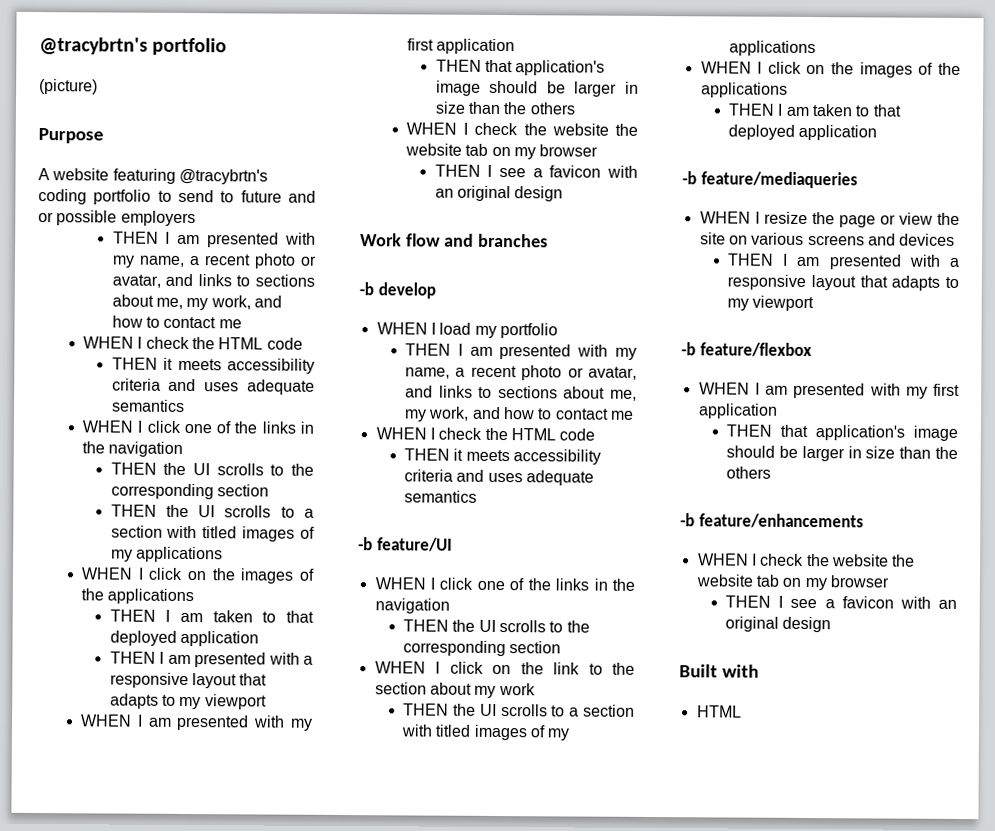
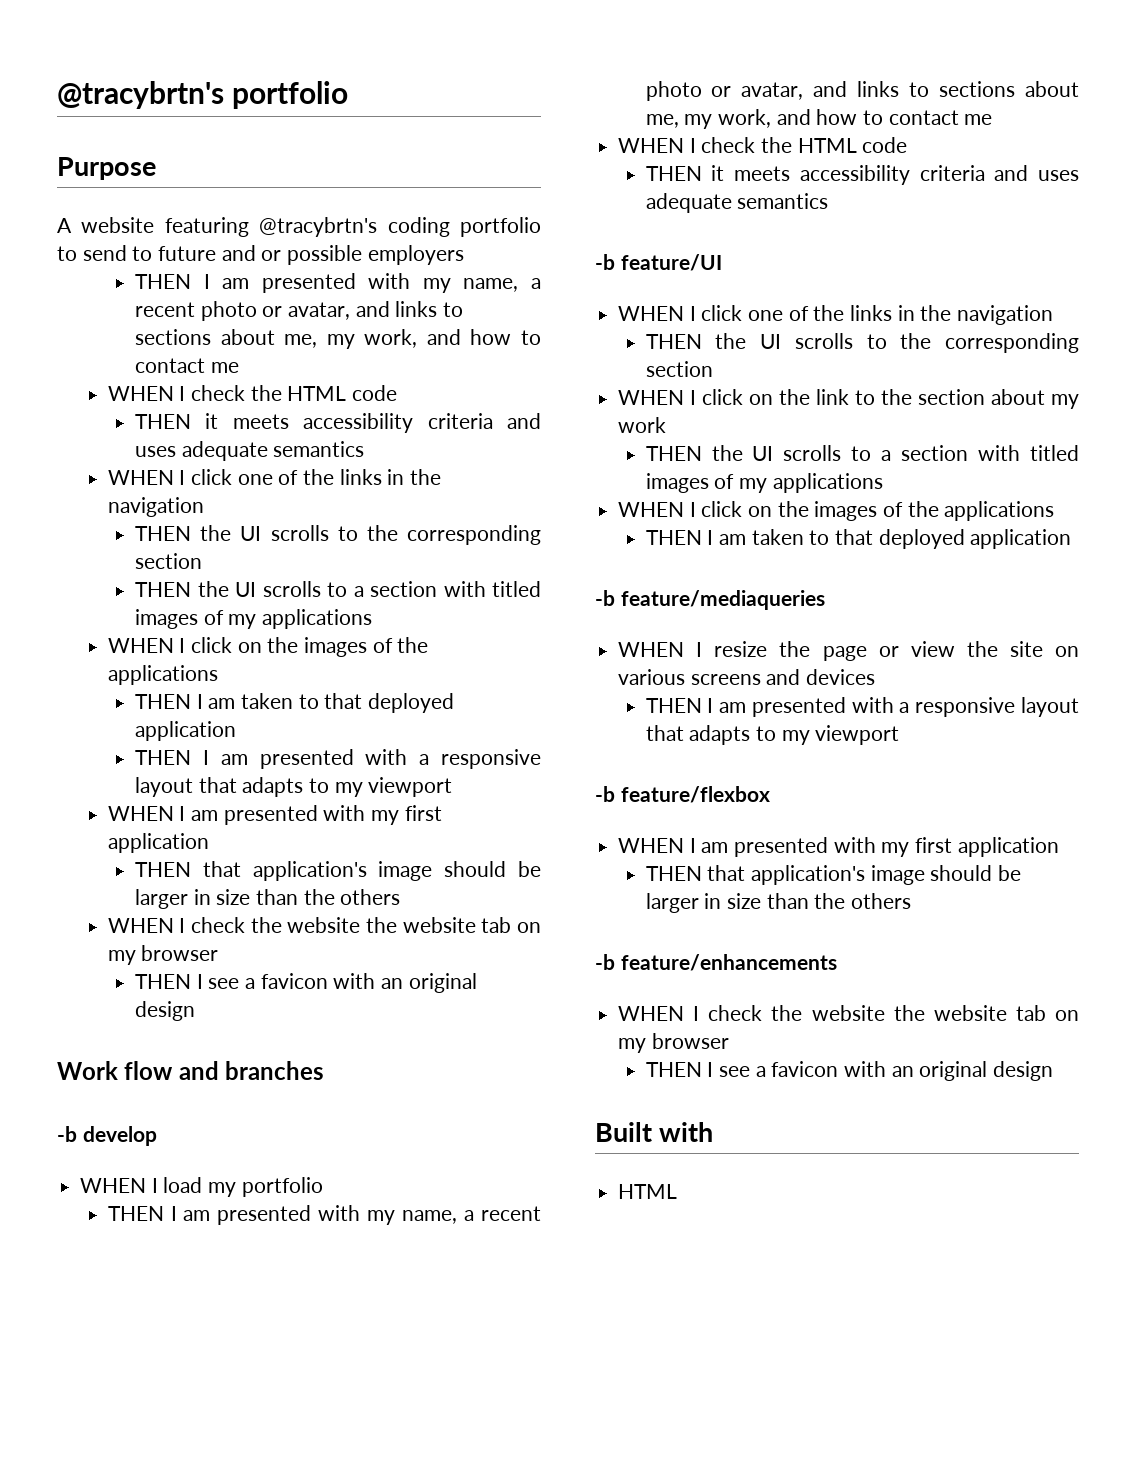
[39,79,98,95] // (picture) -> (348, 95) none

